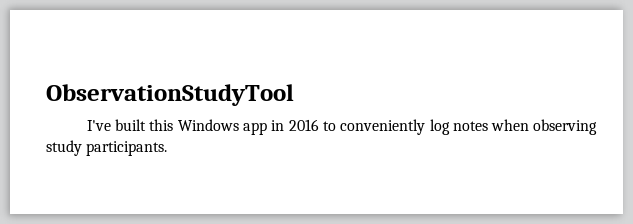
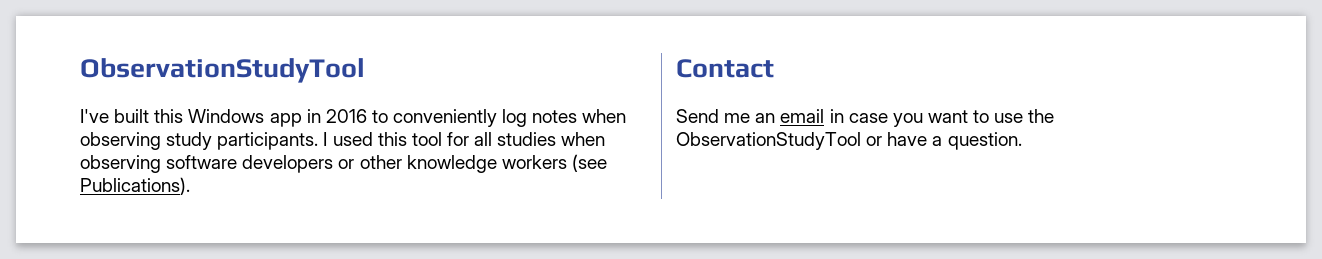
(168, 148) none -> [323,132,606,146] [80,154,607,173] [80,177,190,195] [676,59,774,78] [676,109,1055,127] [676,132,1022,150] I used this tool for all studies when observing software developers or other knowledge workers (see Publications). // Contact // Send me an email in case you want to use the ObservationStudyTool or have a question.

